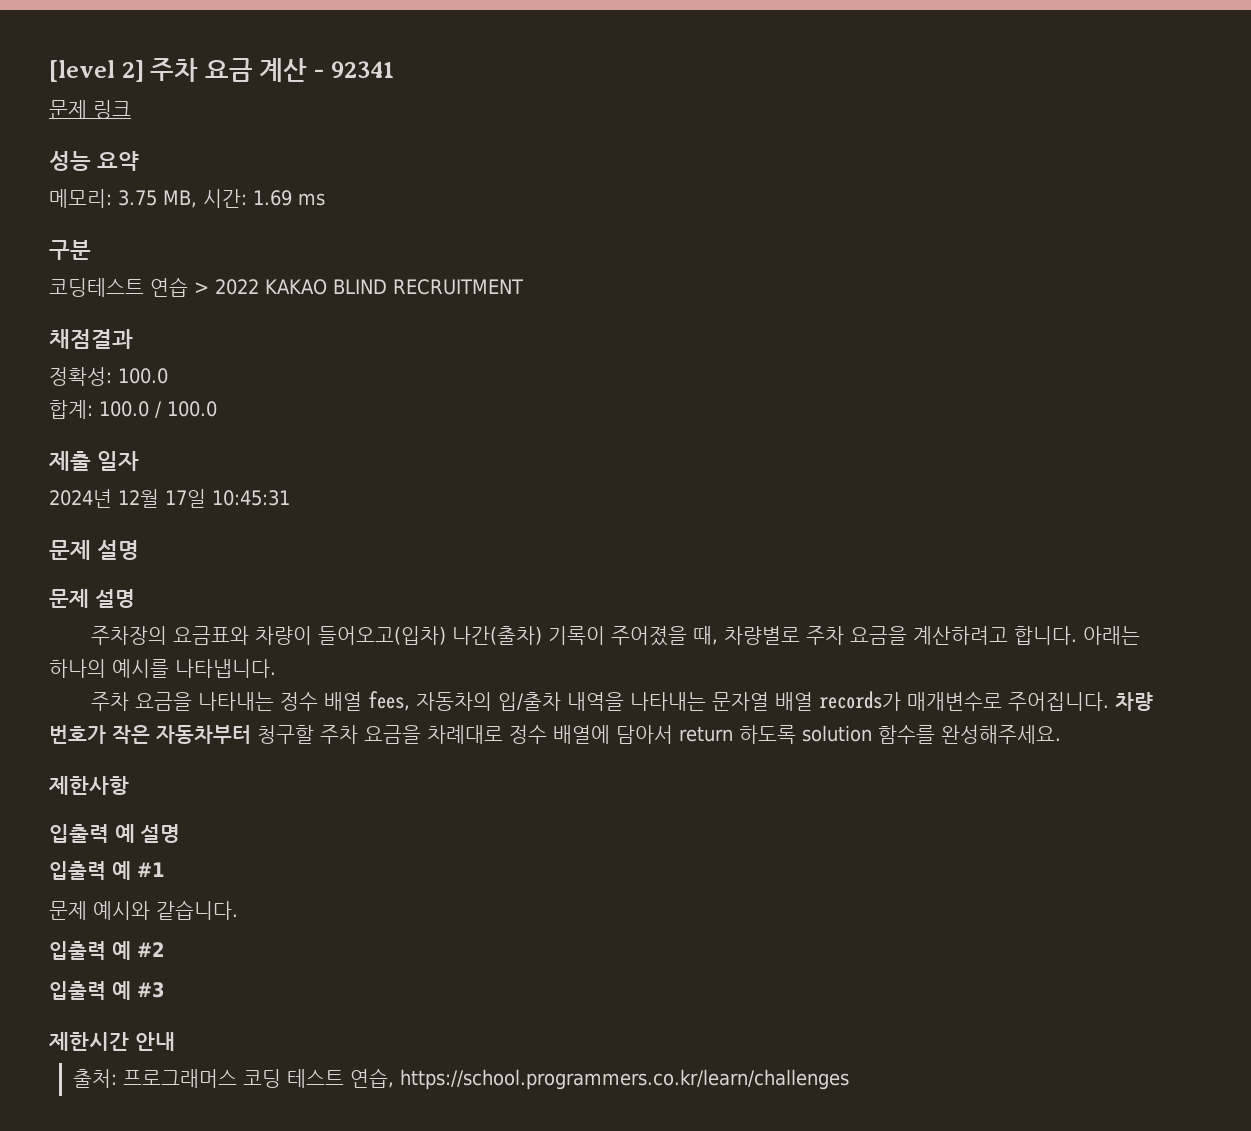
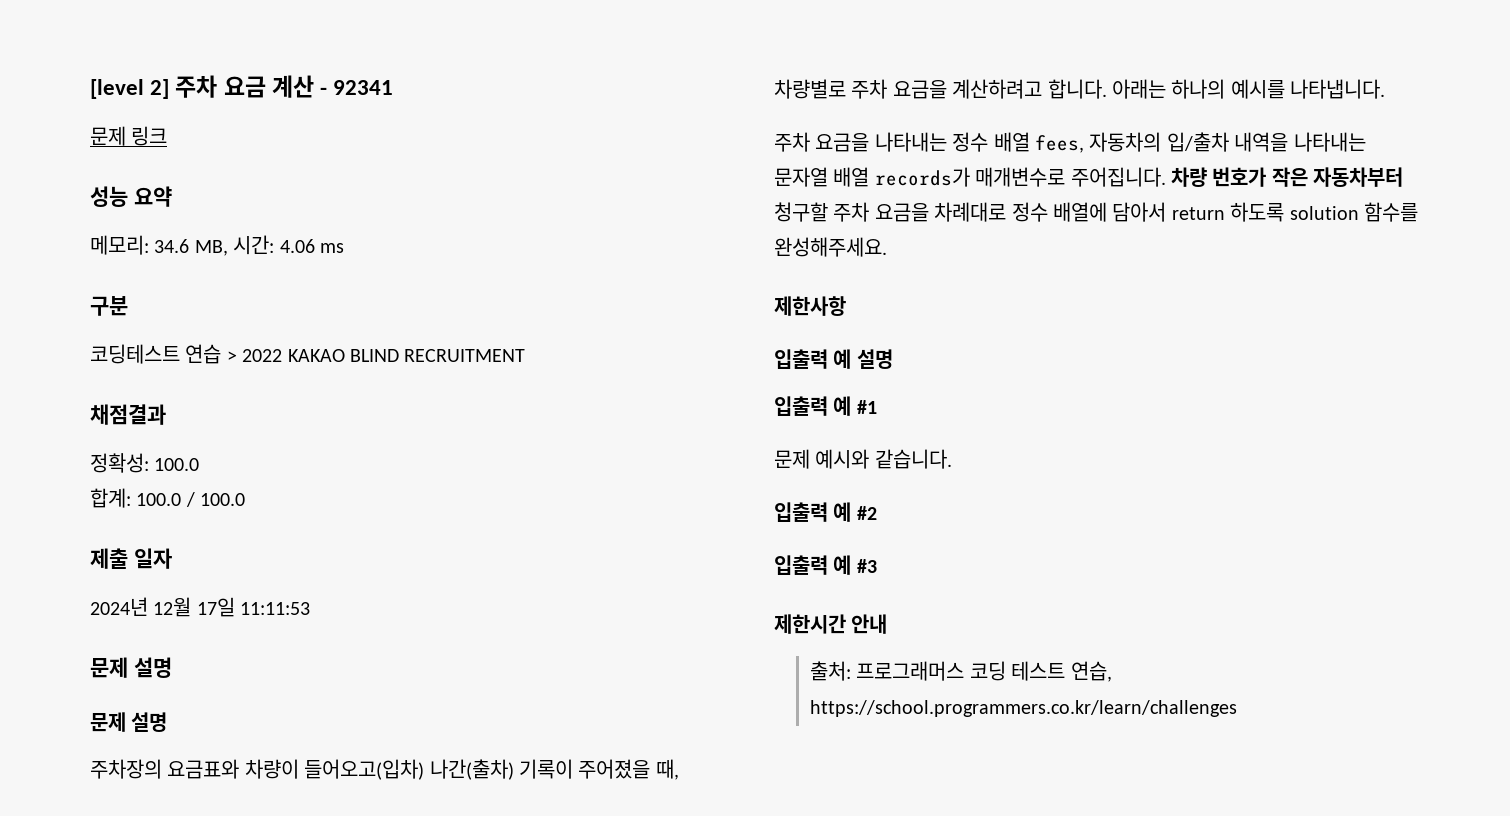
[118,190,157,206] 3.75 -> [154,239,190,253] 34.6
[253,190,292,206] 1.69 -> [279,239,315,253] 4.06
[212,490,290,506] 10:45:31 -> [240,602,311,615] 11:11:53

